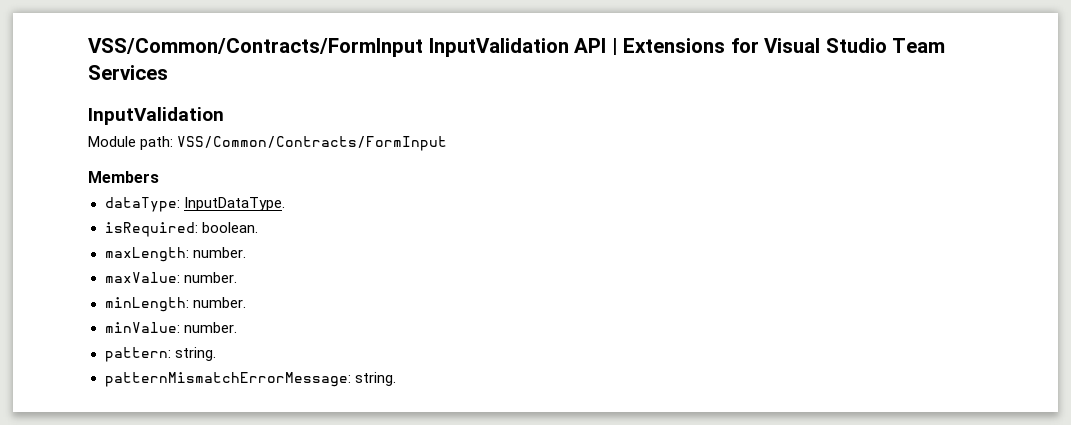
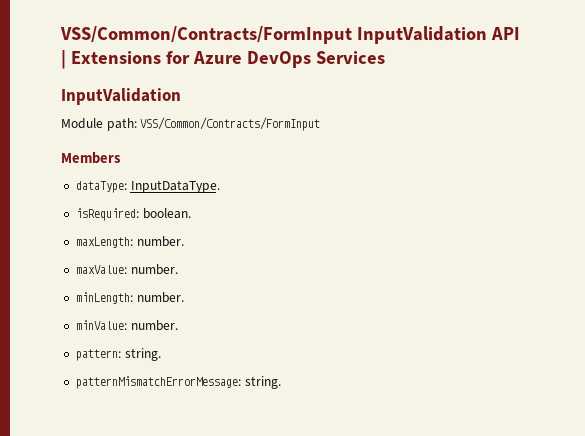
[764,38,946,53] Visual Studio Team -> [192,51,311,68] Azure DevOps

